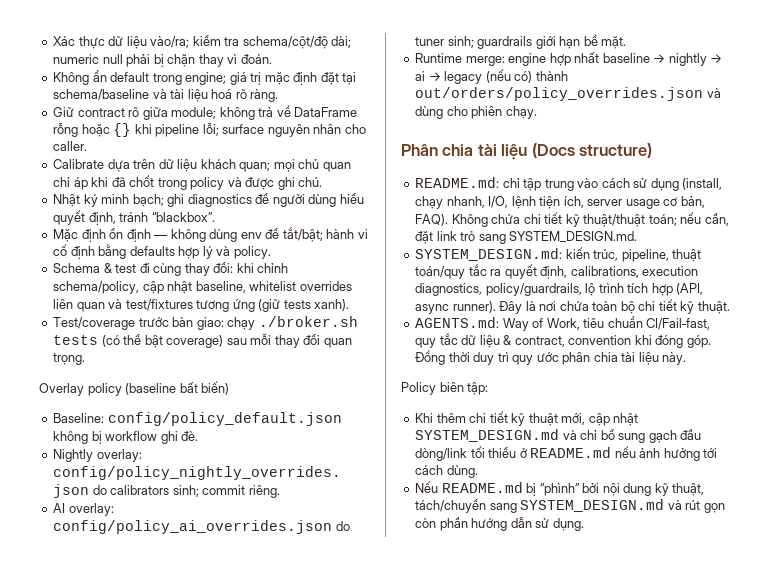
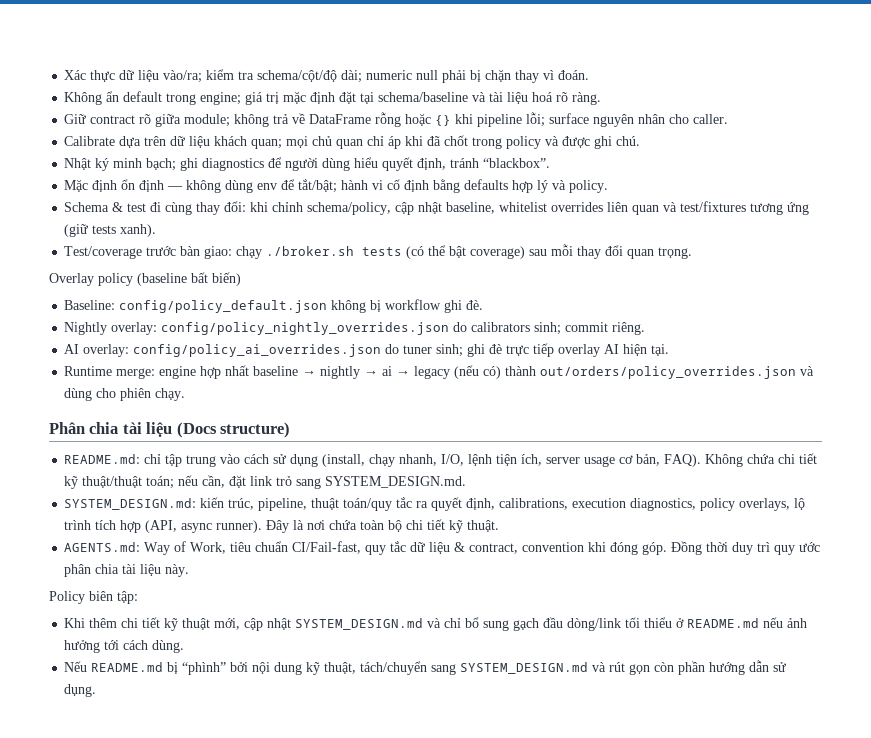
[477,34,627,49] guardrails giới hạn bề mặt. -> [467,343,670,357] ghi đè trực tiếp overlay AI hiện tại.
[485,283,582,296] policy/guardrails, -> [700,498,791,511] policy overlays,

